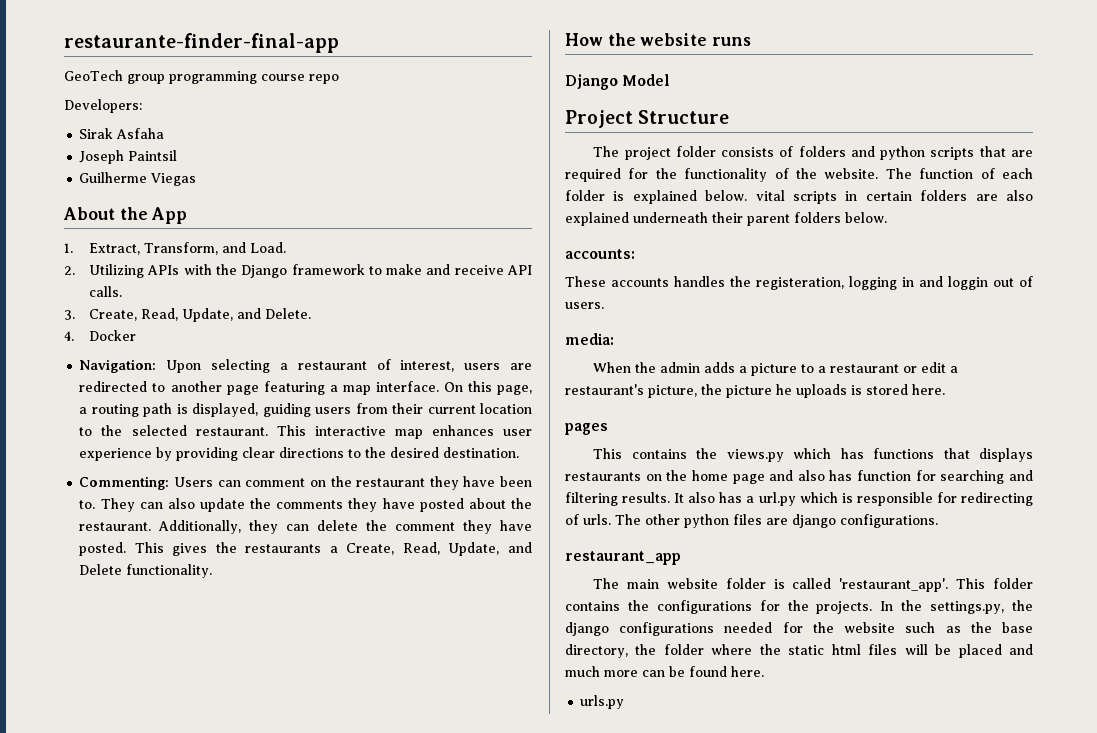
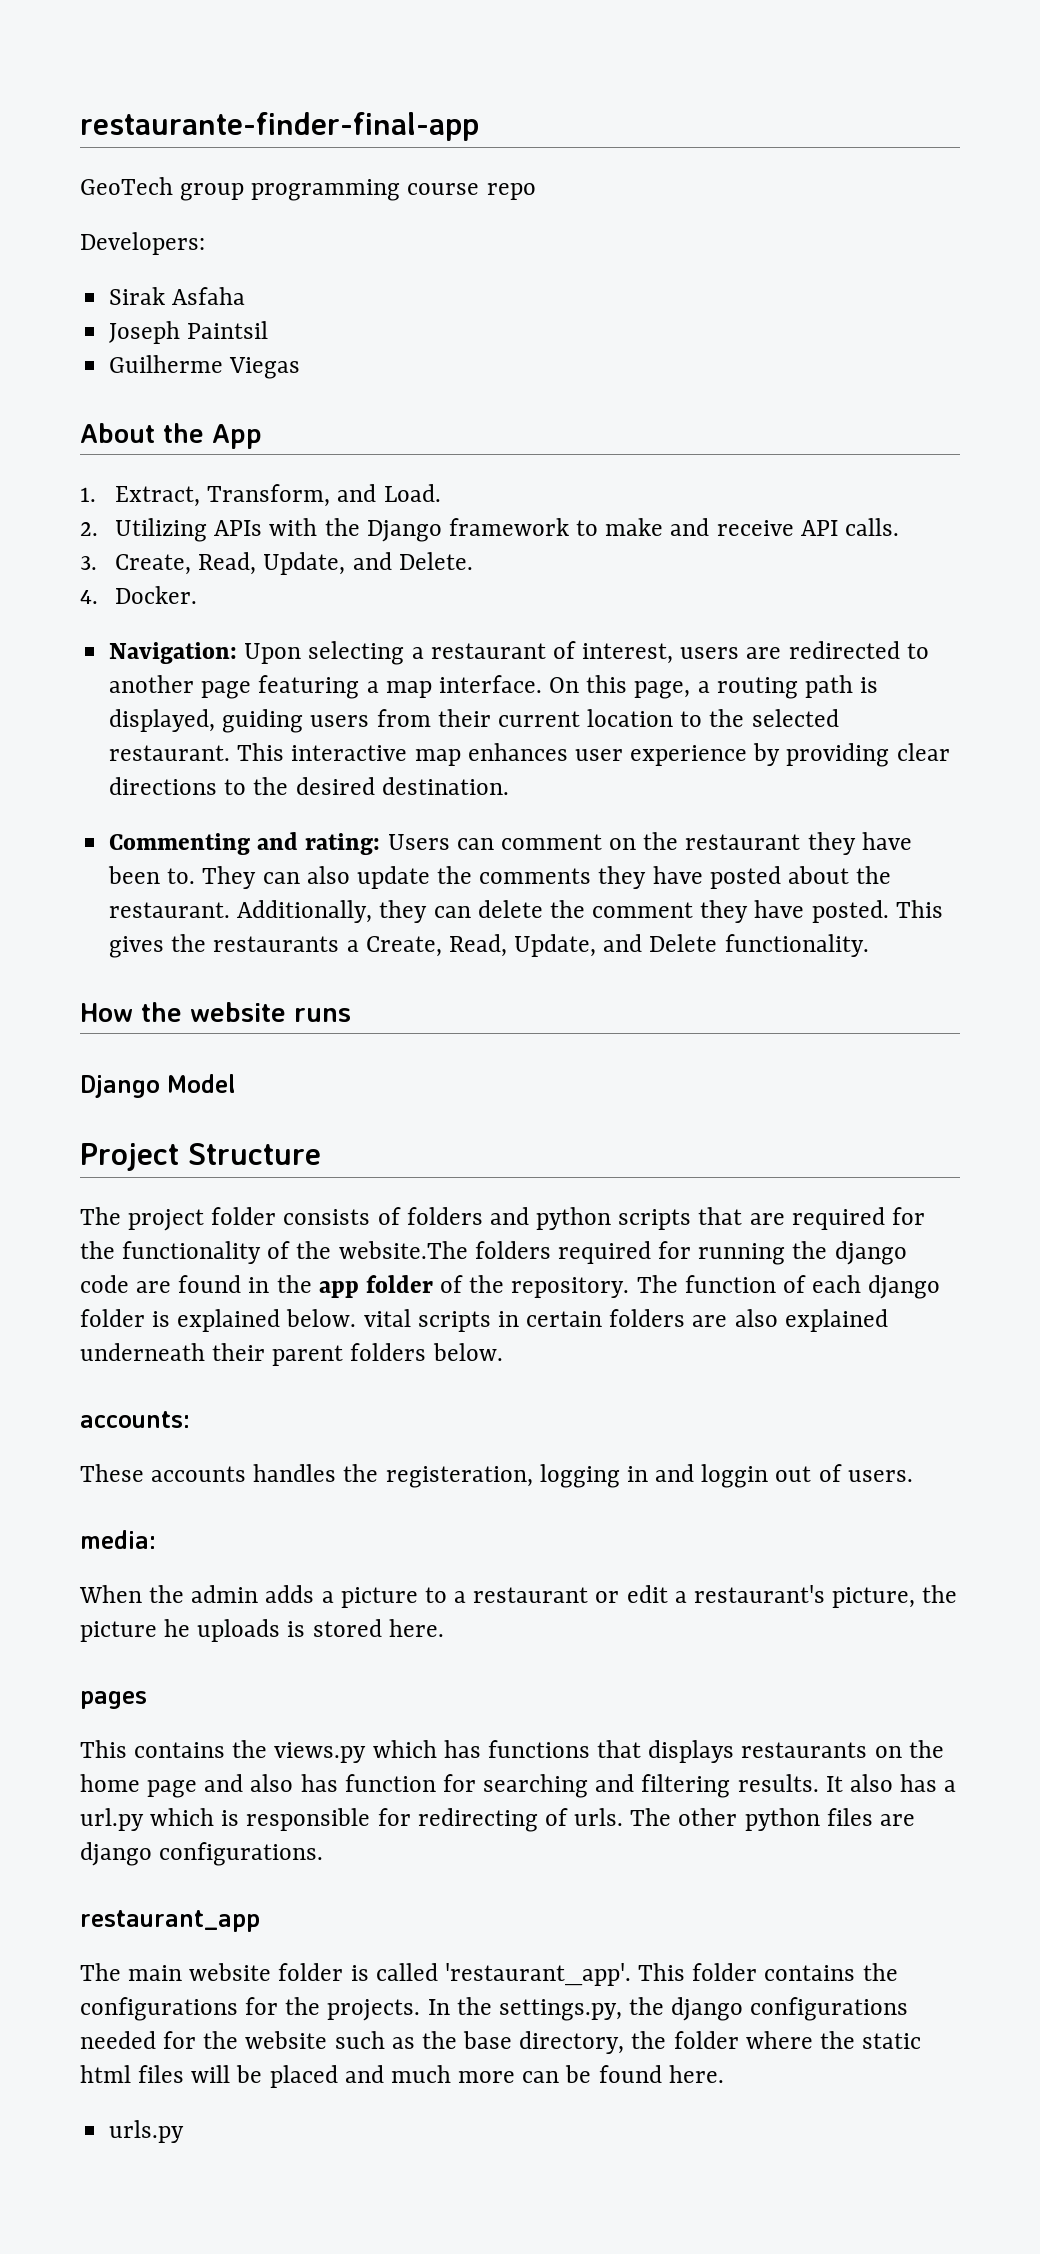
[89,330,137,341] Docker -> [115,586,198,604] Docker.
[79,476,170,490] Commenting: -> [109,832,381,855] Commenting and rating:
[824,168,879,179] website. -> [338,1241,907,1265] [80,1275,630,1298] website.The folders required for running the django code are found in the app folder of the repository.
(1033, 173) none -> [868,1275,941,1299] django

